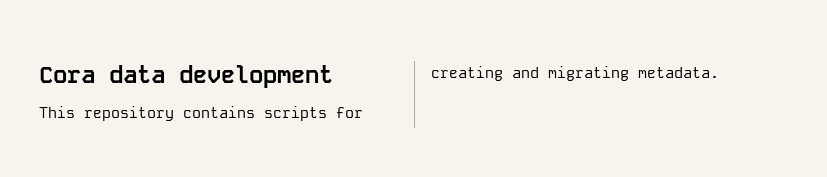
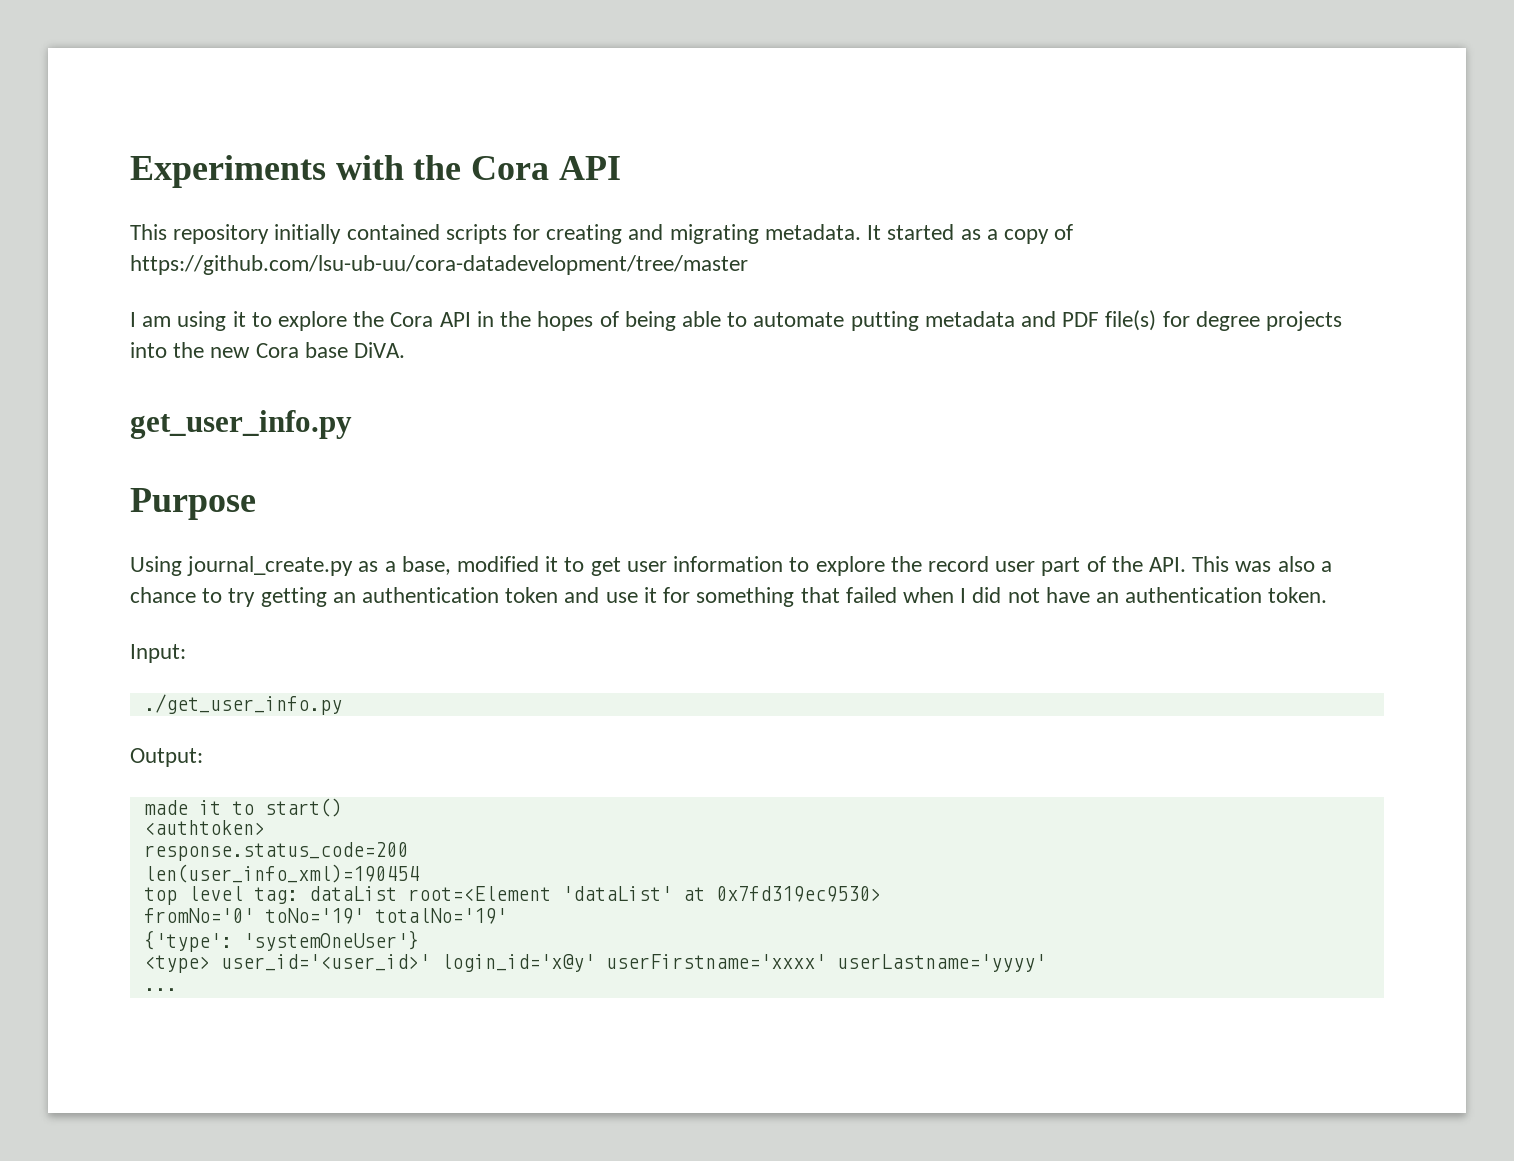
[39,65,333,88] Cora data development -> [130,155,621,188] Experiments with the Cora API
[183,106,255,118] contains -> [274,224,440,244] initially contained
(719, 72) none -> [867,224,1074,244] [130,255,748,275] [130,310,1343,331] [130,342,406,358] [130,410,352,439] [130,488,256,520] [130,556,1332,576] [130,587,1328,607] [130,644,186,663] [143,694,342,715] [130,748,203,767] [143,798,342,817] [143,820,265,835] [143,842,408,861] [143,864,419,883] [143,886,881,905] [143,908,507,924] [143,930,419,952] [143,954,1046,973] [143,988,177,991] It started as a copy of https://github.com/lsu-ub-uu/cora-datadevelopment/tree/master // I am using it to explore the Cora API in the hopes of being able to automate putting metadata and PDF file(s) for degree projects into the new Cora base DiVA. // get_user_info.py // Purpose // Using journal_create.py as a base, modified it to get user information to explore the record user part of the API. This was also a chance to try getting an authentication token and use it for something that failed when I did not have an authentication token. // Input: // ./get_user_info.py // Output: // made it to start() // <authtoken> // response.status_code=200 // len(user_info_xml)=190454 // top level tag: dataList root=<Element 'dataList' at 0x7fd319ec9530> // fromNo='0' toNo='19' totalNo='19' // {'type': 'systemOneUser'} // <type> user_id='<user_id>' login_id='x@y' userFirstname='xxxx' userLastname='yyyy' // ...

